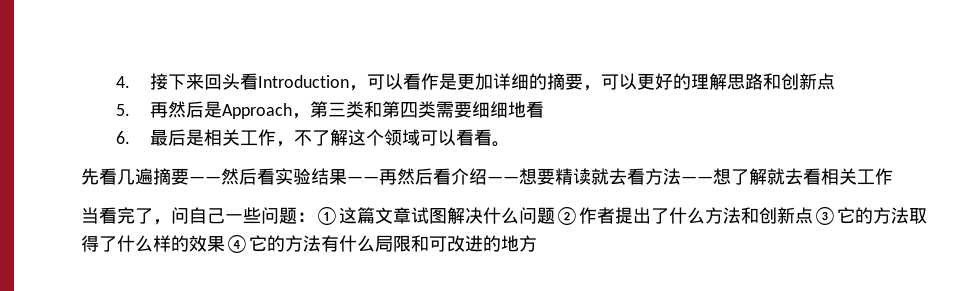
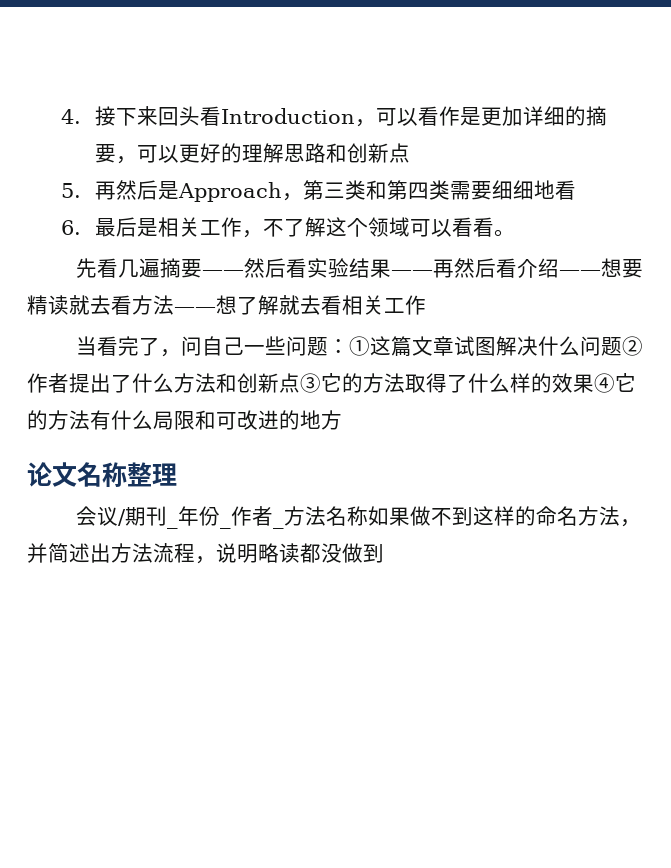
(537, 243) none -> [27,462,177,487] [76,506,642,529] [27,543,384,564] // 论文名称整理 // 会议/期刊_年份_作者_方法名称如果做不到这样的命名方法，并简述出方法流程，说明略读都没做到

